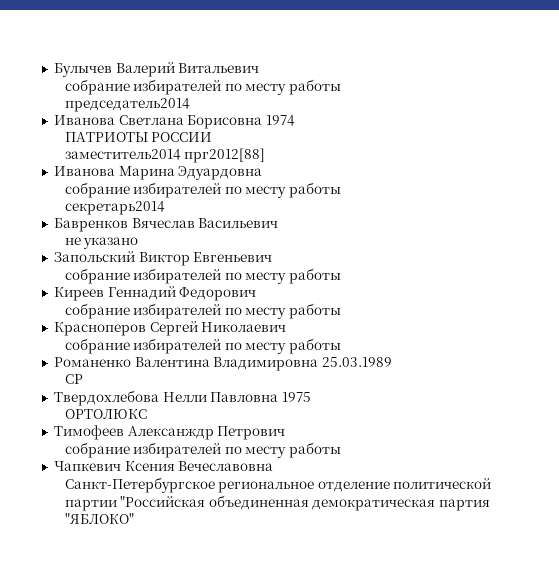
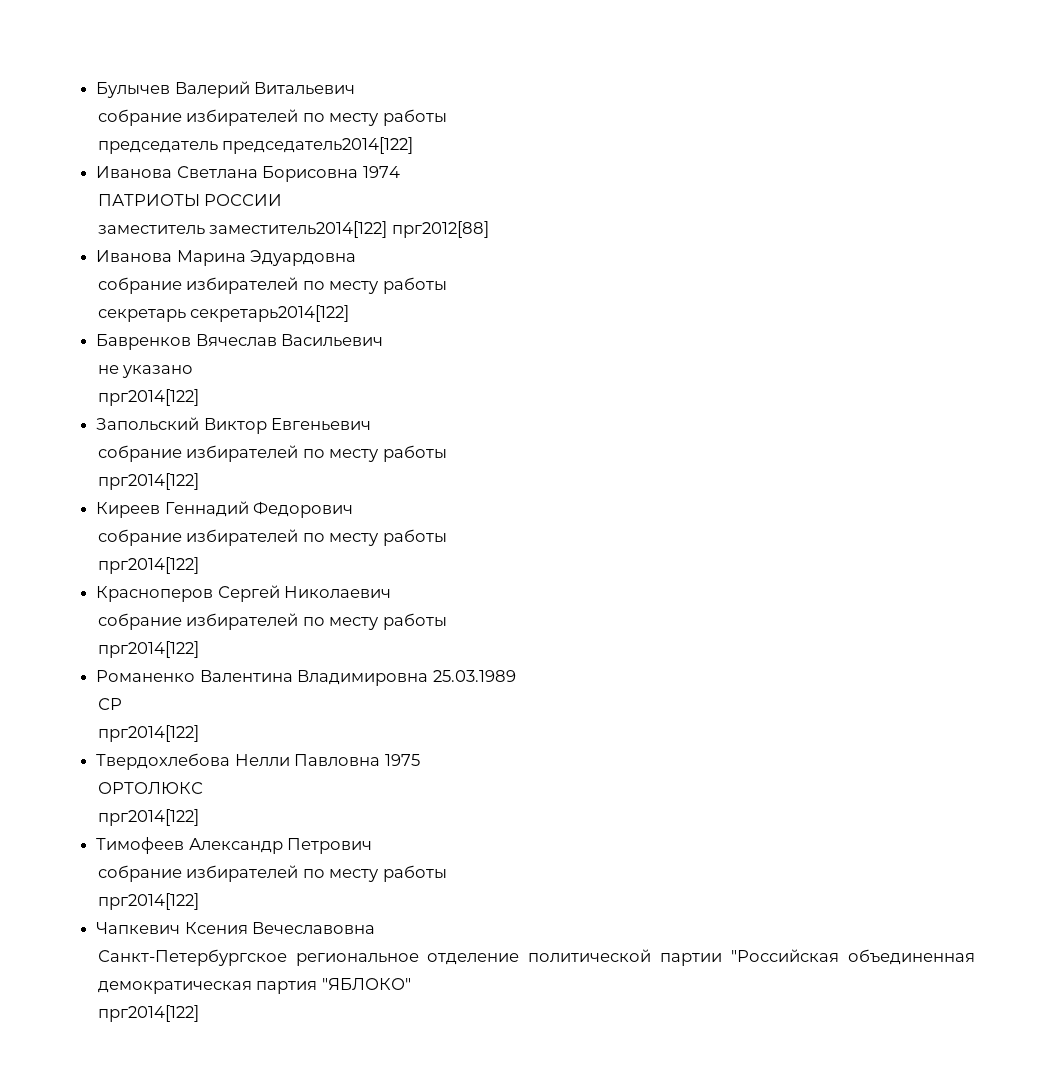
[64,98,190,112] председатель2014 -> [97,137,414,154] председатель председатель2014[122]
[64,149,181,160] заместитель2014 -> [97,221,388,238] заместитель заместитель2014[122]
[64,201,165,215] секретарь2014 -> [97,305,350,322] секретарь секретарь2014[122]
(139, 243) none -> [97,389,199,406] // прг2014[122]
(342, 276) none -> [97,473,199,490] // прг2014[122]
(342, 311) none -> [97,557,199,574] // прг2014[122]
(342, 346) none -> [97,641,199,658] // прг2014[122]
(83, 379) none -> [97,725,199,742] // прг2014[122]
(147, 414) none -> [97,809,199,826] // прг2014[122]
[127,426,214,440] Алексанждр -> [188,838,283,854] Александр
(342, 450) none -> [97,893,199,910] // прг2014[122]
(134, 518) none -> [97,1005,199,1022] // прг2014[122]

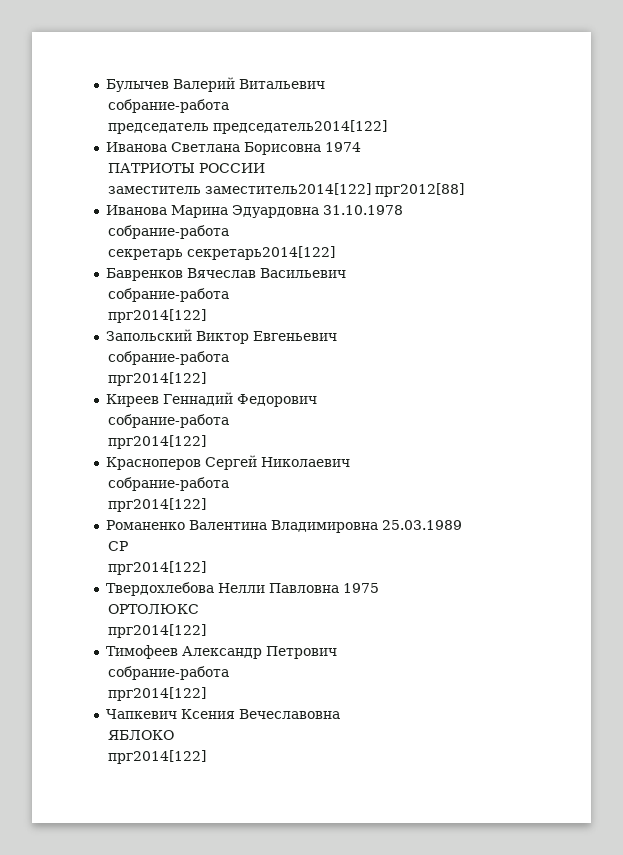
[97,109,447,126] собрание избирателей по месту работы -> [108,99,230,113] собрание-работа
[97,277,447,294] // собрание избирателей по месту работы -> [322,205,403,215] [108,225,230,239] 31.10.1978 // собрание-работа
[97,365,194,378] не указано -> [108,288,230,302] собрание-работа
[97,445,447,462] собрание избирателей по месту работы -> [108,351,230,365] собрание-работа
[97,529,447,546] собрание избирателей по месту работы -> [108,414,230,428] собрание-работа
[97,613,447,630] собрание избирателей по месту работы -> [108,477,230,491] собрание-работа
[97,865,447,882] собрание избирателей по месту работы -> [108,666,230,680] собрание-работа
[97,949,975,966] [97,978,411,994] Санкт-Петербургское региональное отделение политической партии "Российская объединенная демократическая партия "ЯБЛОКО" -> [108,730,175,740] ЯБЛОКО

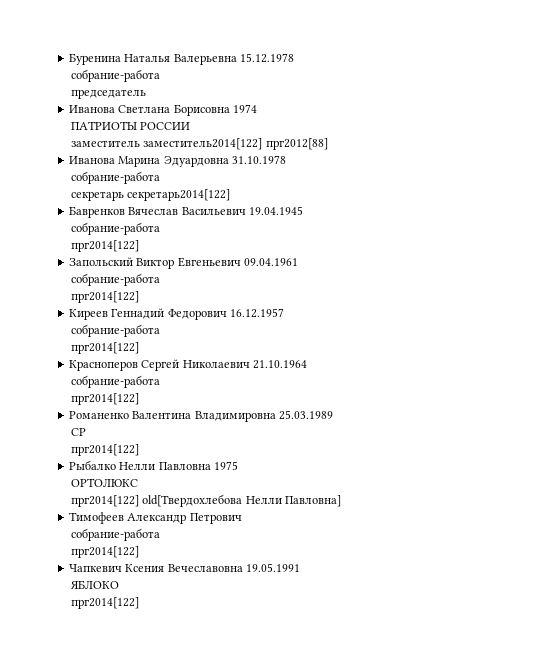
[105,77,325,92] Булычев Валерий Витальевич -> [68,53,294,65] Буренина Наталья Валерьевна 15.12.1978
[213,120,388,134] председатель2014[122] -> (146, 94) none
(346, 273) none -> [248,206,303,215] 19.04.1945
(337, 336) none -> [243,258,298,266] 09.04.1961
(317, 400) none -> [229,308,284,318] 16.12.1957
(350, 462) none -> [252,360,307,369] 21.10.1964
[105,582,214,596] Твердохлебова -> [68,460,116,470] Рыбалко
(207, 631) none -> [142,494,342,507] old[Твердохлебова Нелли Павловна]
(340, 714) none -> [245,563,300,572] 19.05.1991

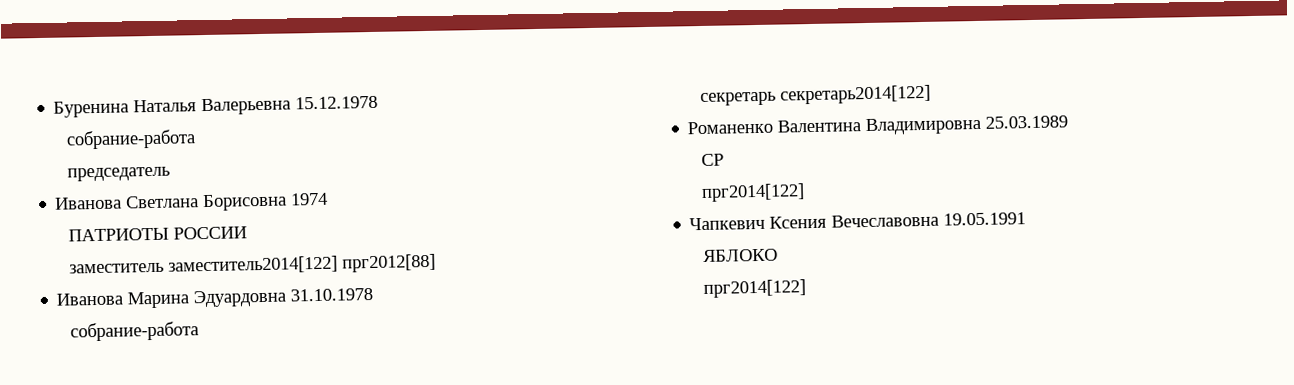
[68,206,303,218] [70,222,160,235] [70,240,139,252] [68,257,298,269] [70,273,160,286] [70,291,139,303] [68,308,284,320] [70,324,160,337] [70,342,139,354] [68,359,307,371] [70,375,160,388] [70,393,139,405] // Бавренков Вячеслав Васильевич 19.04.1945 // собрание-работа // прг2014[122] // Запольский Виктор Евгеньевич 09.04.1961 // собрание-работа // прг2014[122] // Киреев Геннадий Федорович 16.12.1957 // собрание-работа // прг2014[122] // Красноперов Сергей Николаевич 21.10.1964 // собрание-работа // прг2014[122] -> (931, 94) none
[68,460,238,470] [70,478,138,487] [70,494,342,507] [68,512,242,524] [70,528,160,541] [70,546,139,558] // Рыбалко Нелли Павловна 1975 // ОРТОЛЮКС // прг2014[122] old[Твердохлебова Нелли Павловна] // Тимофеев Александр Петрович // собрание-работа // прг2014[122] -> (805, 193) none

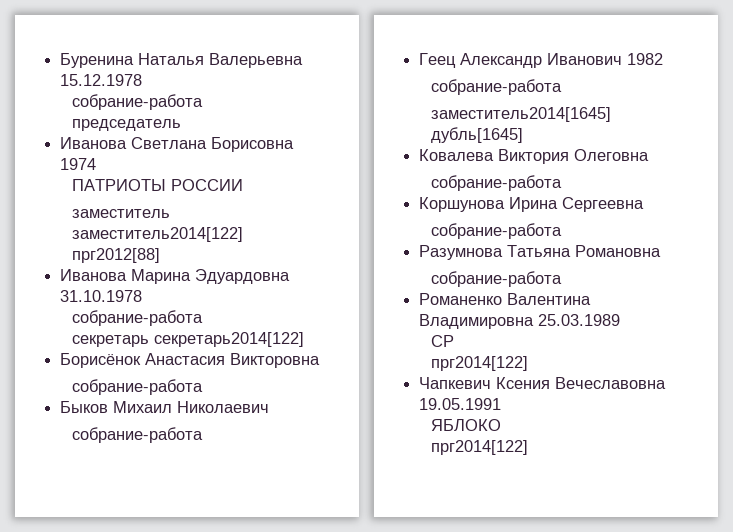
(931, 94) none -> [60,353,321,368] [71,379,203,395] [60,401,270,413] [71,427,203,443] [419,53,664,68] [430,79,562,95] [430,107,611,122] [430,127,523,143] [419,149,650,164] [430,175,562,191] [419,197,645,212] [430,223,562,239] [419,245,662,260] [430,271,562,287] // Борисёнок Анастасия Викторовна // собрание-работа // Быков Михаил Николаевич // собрание-работа // Геец Александр Иванович 1982 // собрание-работа // заместитель2014[1645] дубль[1645] // Ковалева Виктория Олеговна // собрание-работа // Коршунова Ирина Сергеевна // собрание-работа // Разумнова Татьяна Романовна // собрание-работа

